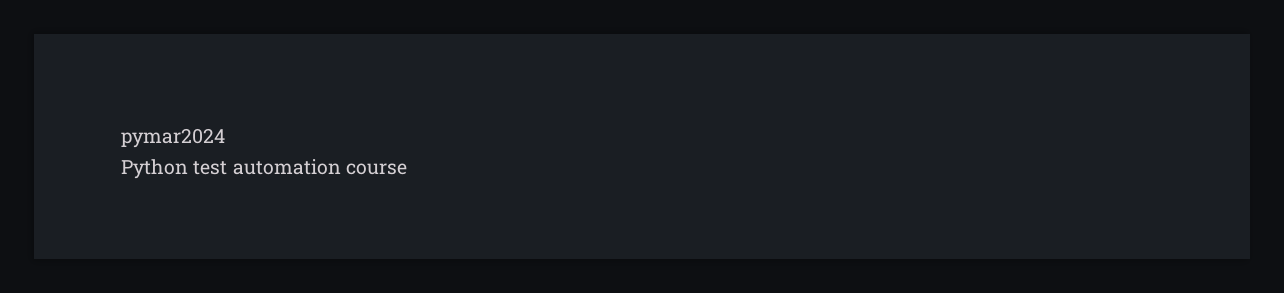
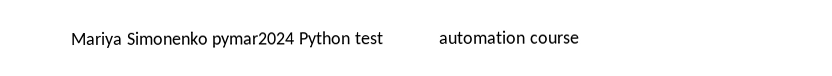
(121, 138) none -> [70,31,209,49] Mariya Simonenko
(225, 138) // -> (296, 40) none

